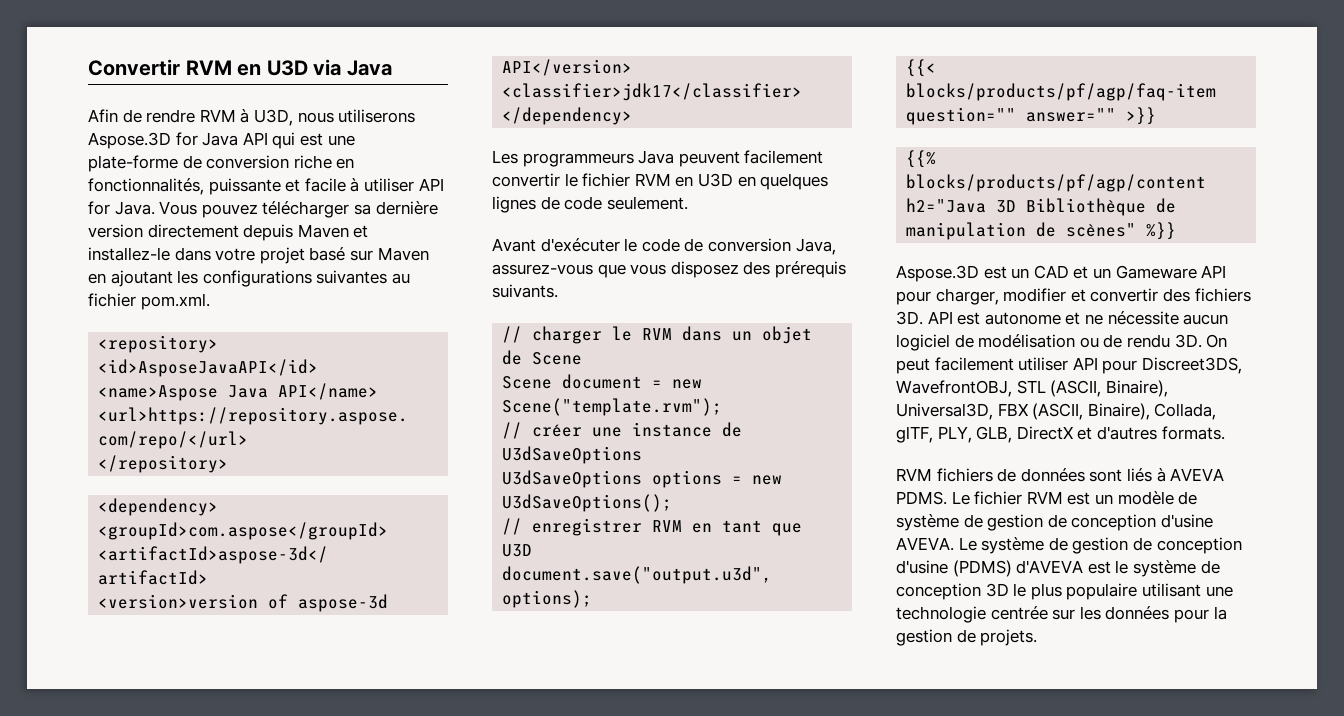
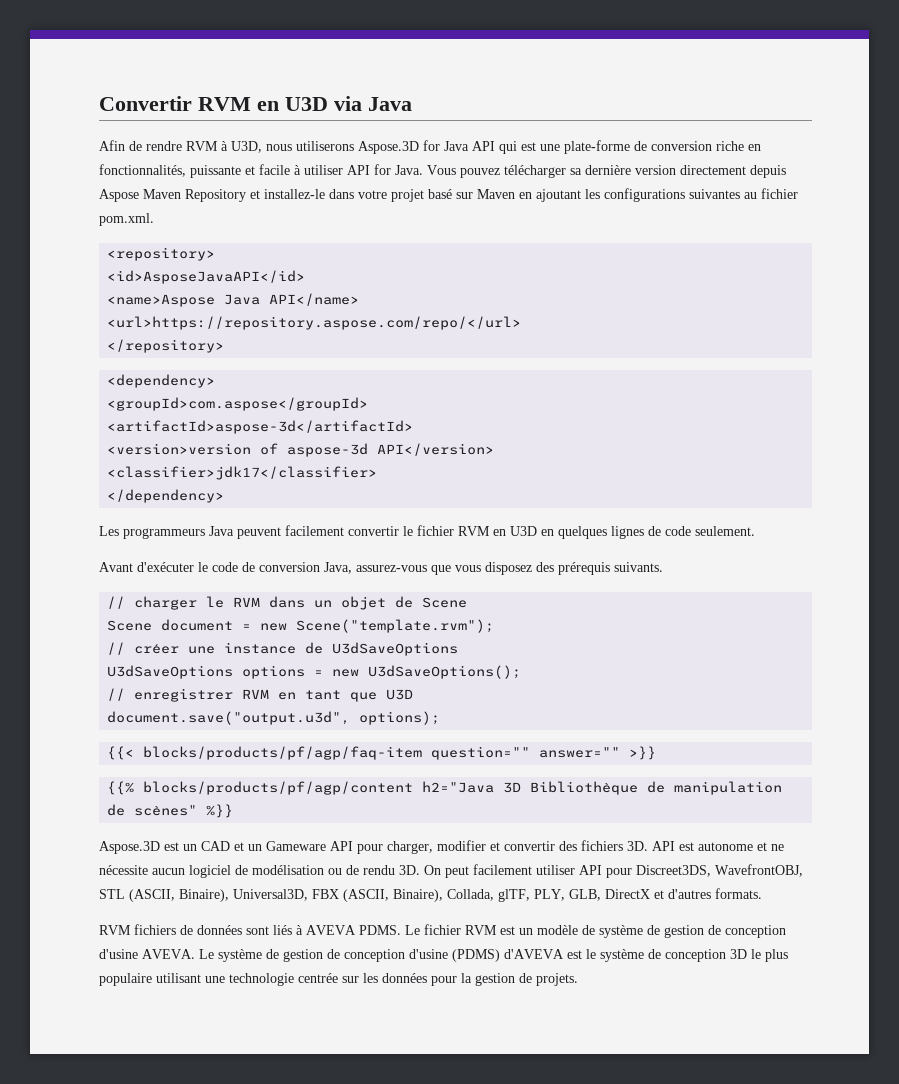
[297,224,349,238] Maven -> [99,189,246,202] Aspose Maven Repository

